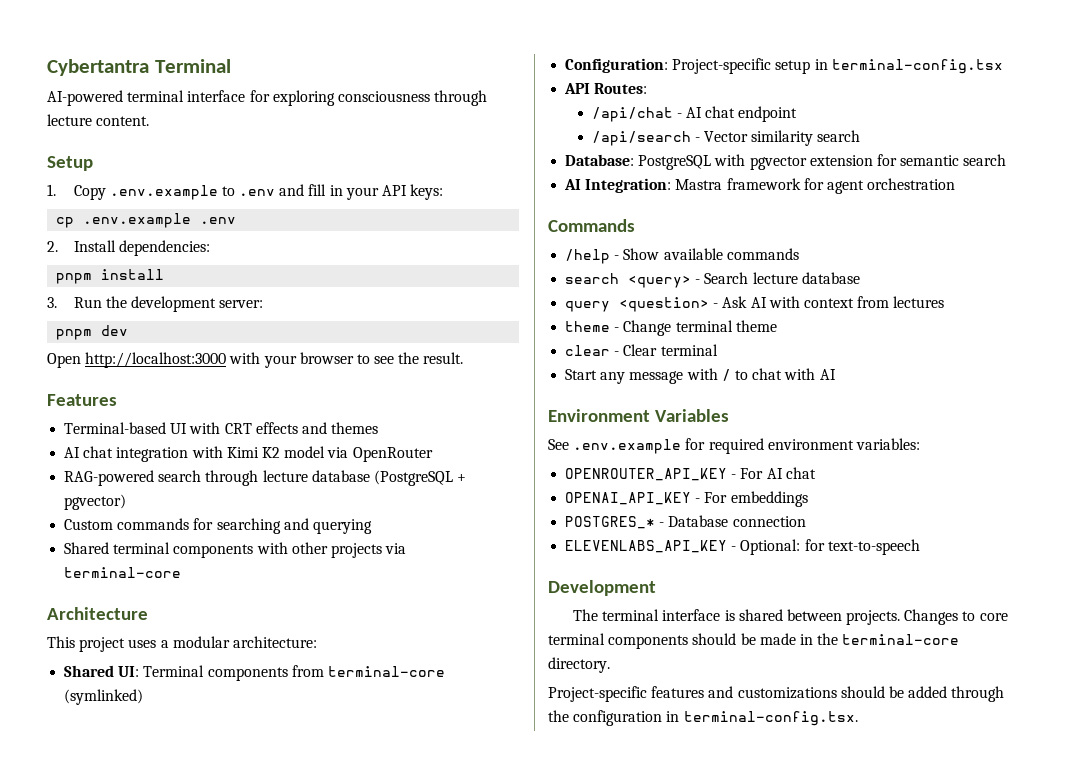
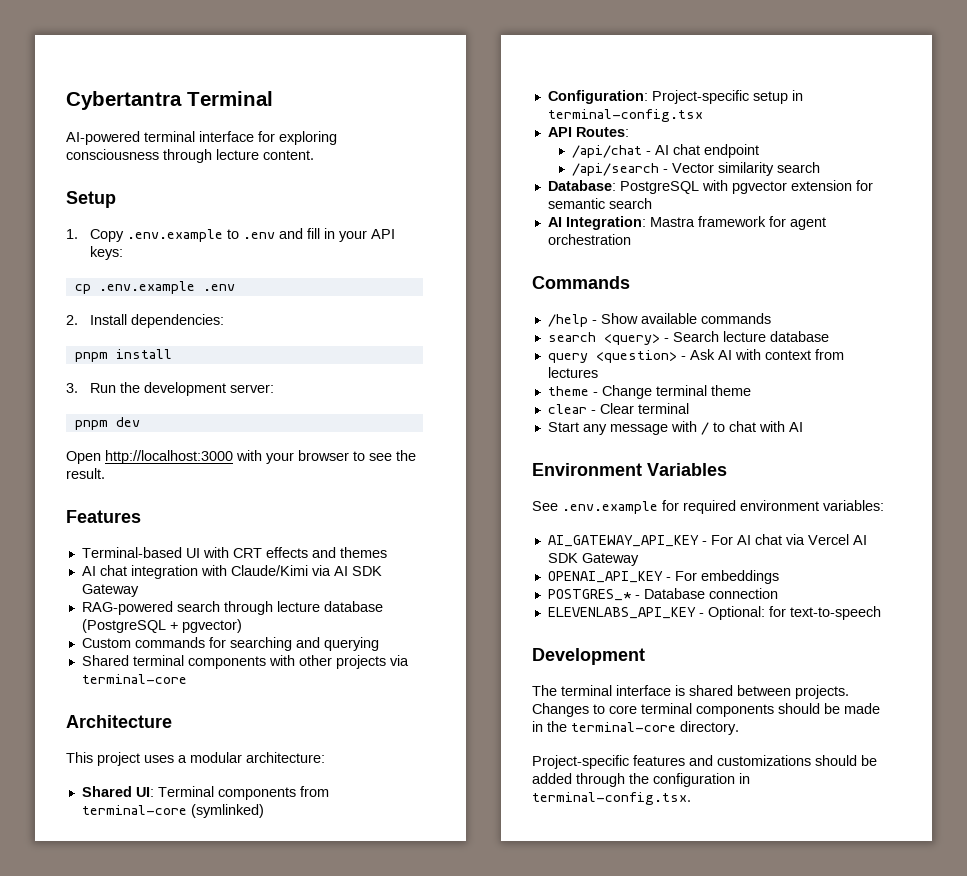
[226,446,433,462] Kimi K2 model via OpenRouter -> [230,565,382,576] [81,584,139,597] Claude/Kimi via AI SDK Gateway
[565,468,728,481] OPENROUTER_API_KEY -> [547,535,699,547] AI_GATEWAY_API_KEY
(816, 473) none -> [785,534,867,545] [547,553,639,566] via Vercel AI SDK Gateway

